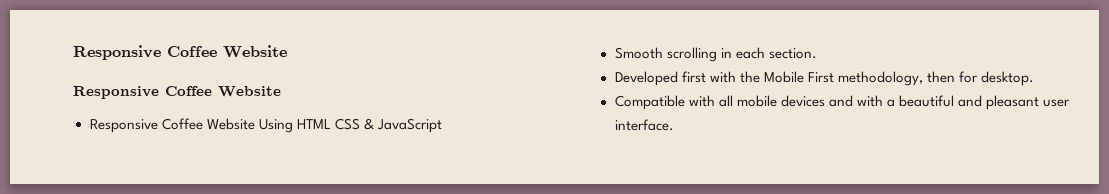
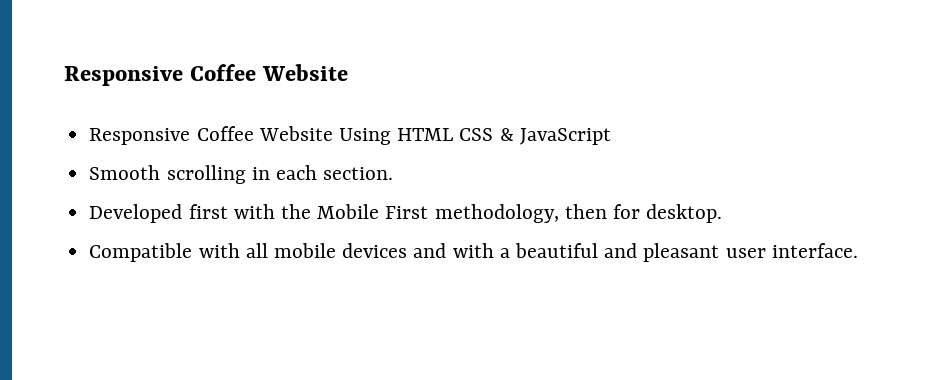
[73,45,287,60] [73,86,281,99] [89,118,255,133] Responsive Coffee Website // Responsive Coffee Website // Responsive Coffee Website -> [64,64,348,86] [89,126,333,145] Responsive Coffee Website // Responsive Coffee Website

